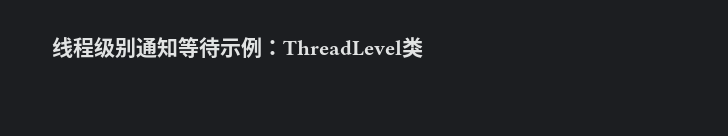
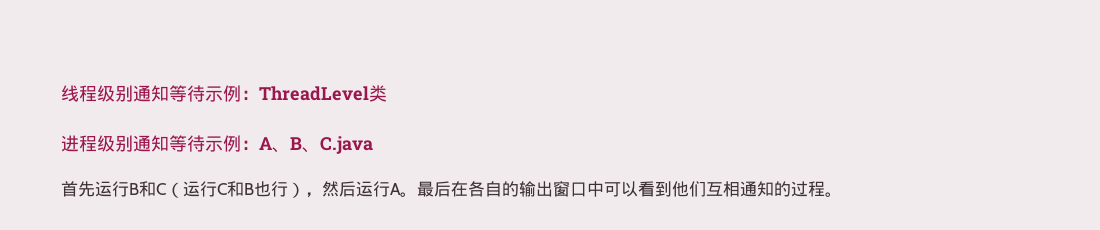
(423, 47) none -> [61,135,373,154] [61,181,842,198] // 进程级别通知等待示例：A、B、C.java // 首先运行B和C（运行C和B也行），然后运行A。最后在各自的输出窗口中可以看到他们互相通知的过程。

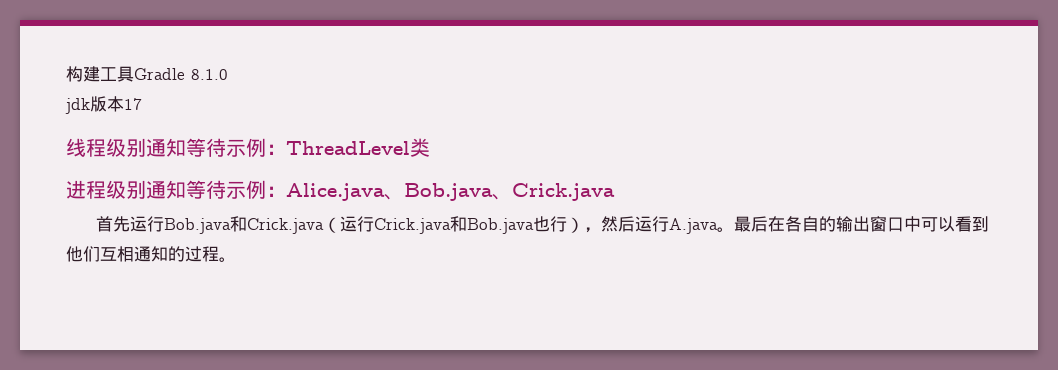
(61, 93) none -> [66,66,228,82] [65,96,142,114] 构建工具Gradle 8.1.0 // jdk版本17 //
[259,136,373,154] [61,181,254,198] A、B、C.java // 首先运行B和C（运行C和B -> [286,183,615,201] [95,216,534,234] Alice.java、Bob.java、Crick.java // 首先运行Bob.java和Crick.java（运行Crick.java和Bob.java
[390,183,401,195] A -> [668,218,718,234] A.java

